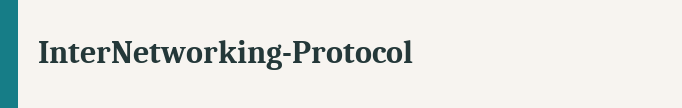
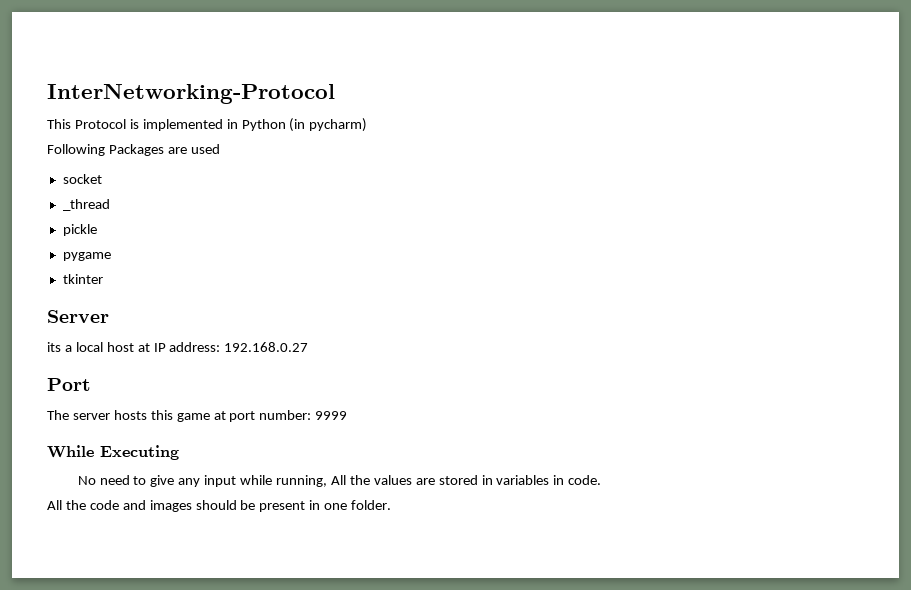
(413, 55) none -> [47,118,368,132] [47,144,220,156] [62,174,102,184] [62,199,110,211] [62,224,97,236] [62,252,111,261] [62,274,103,284] [47,310,109,323] [47,342,309,352] [47,378,91,391] [47,410,348,422] [47,445,179,460] [77,475,602,487] [47,500,392,512] // This Protocol is implemented in Python (in pycharm) // Following Packages are used // socket // _thread // pickle // pygame // tkinter // Server // its a local host at IP address: 192.168.0.27 // Port // The server hosts this game at port number: 9999 // While Executing // No need to give any input while running, All the values are stored in variables in code. // All the code and images should be present in one folder.

